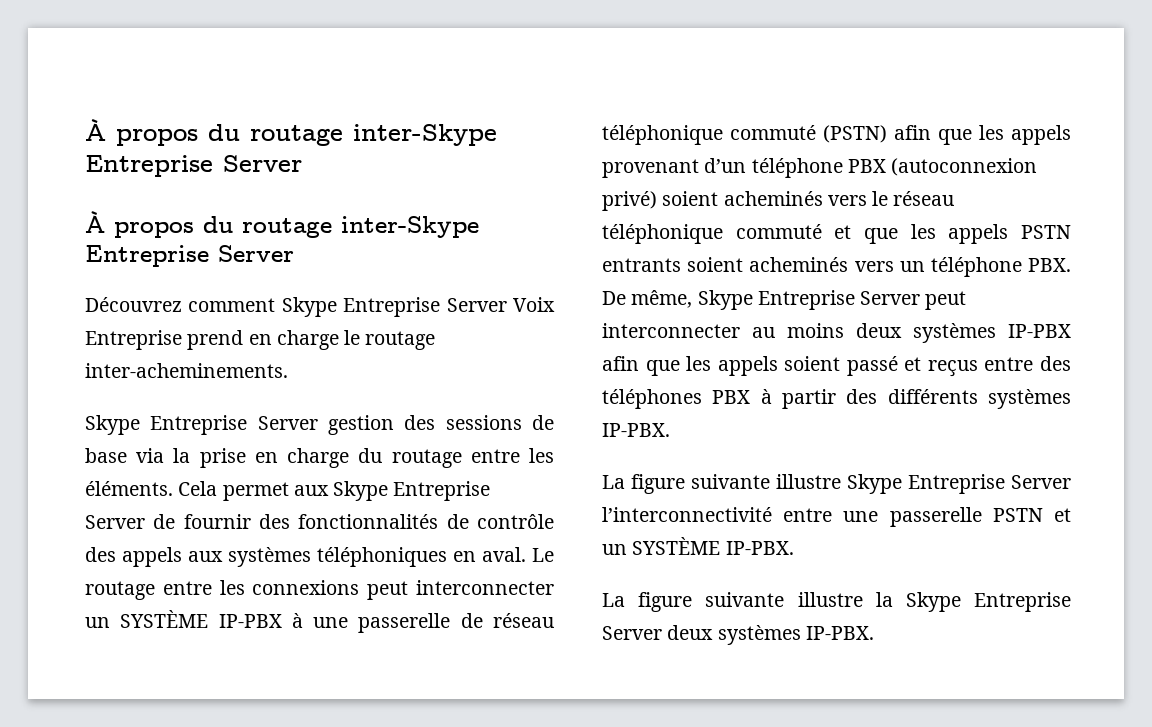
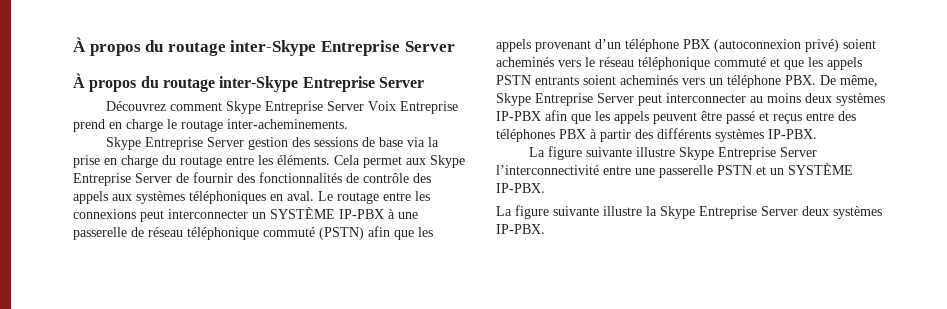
[784,356,841,371] soient -> [653,111,722,124] peuvent être

